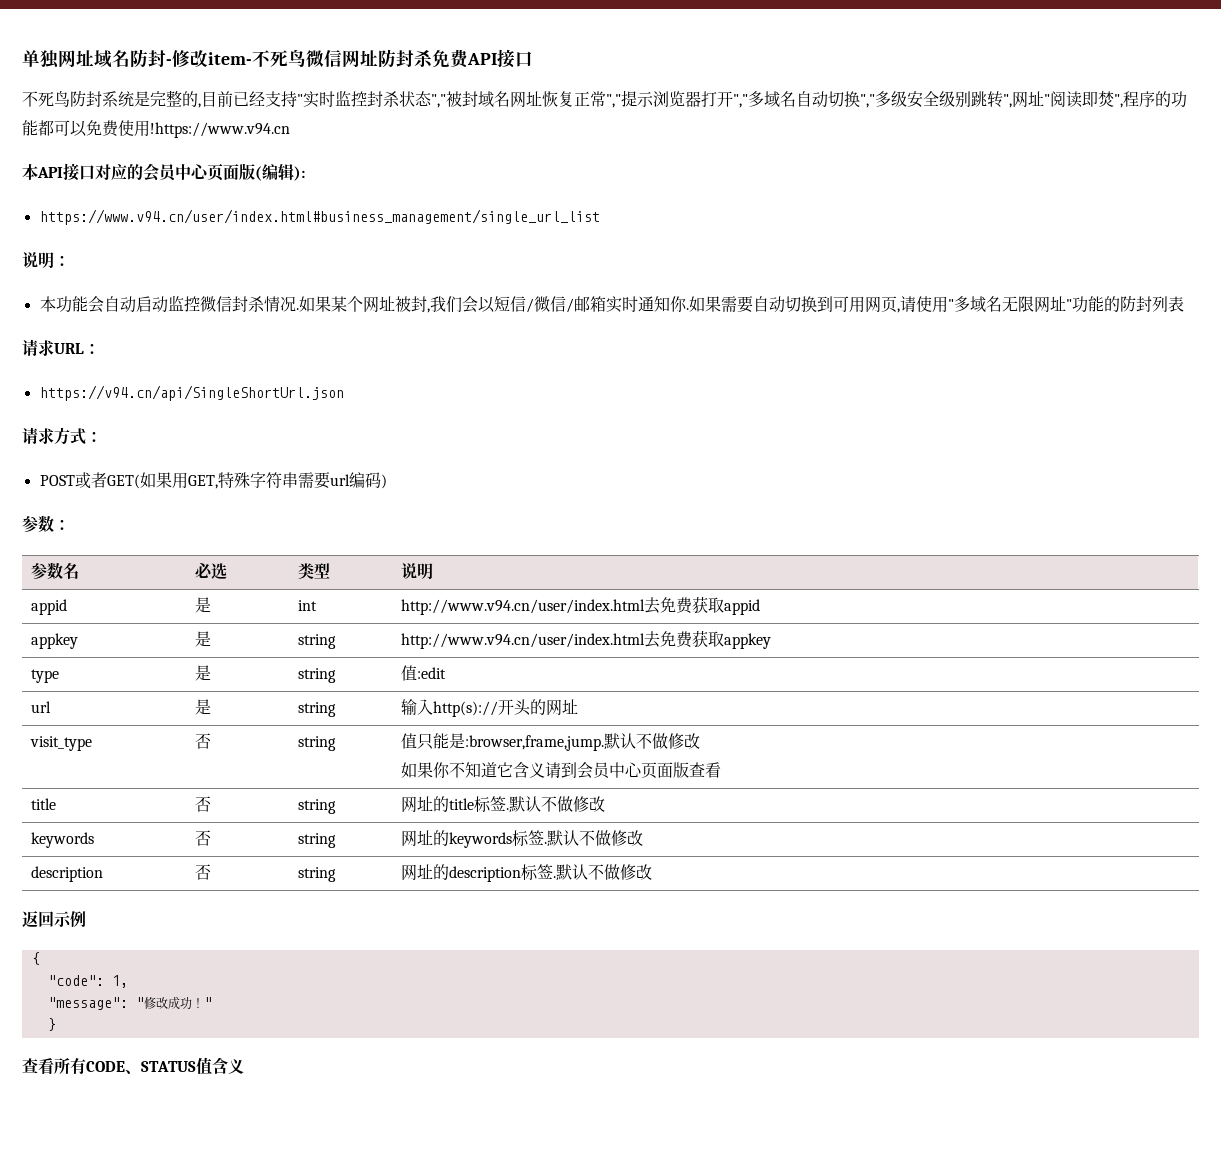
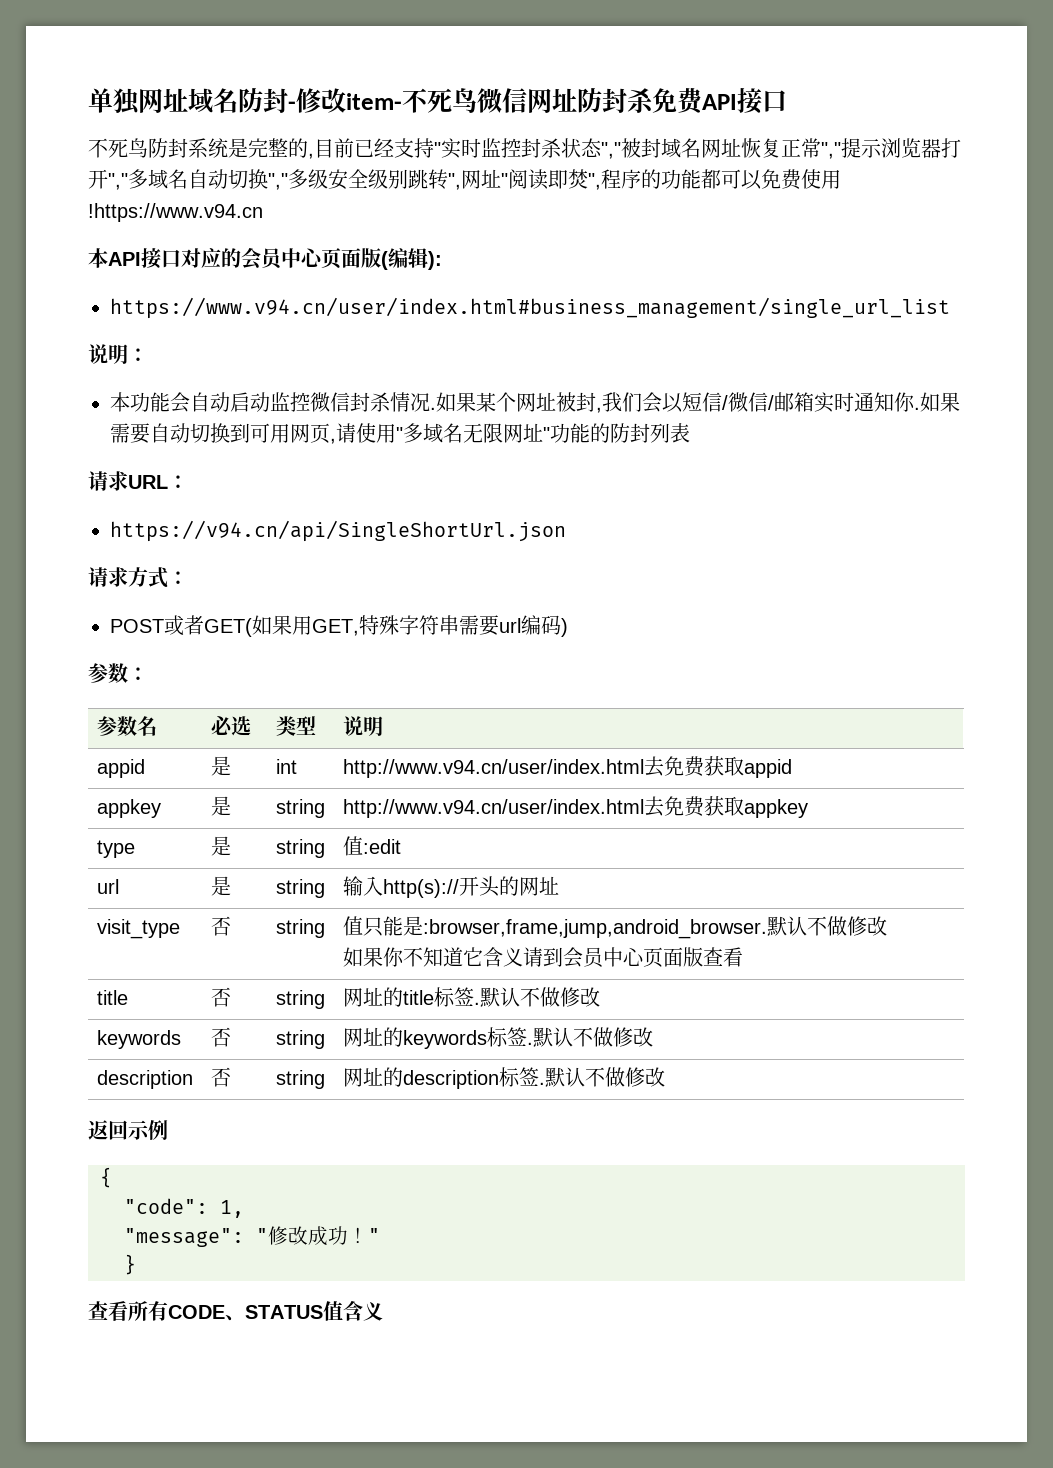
[465,735,605,751] :browser,frame,jump. -> [422,919,767,939] :browser,frame,jump,android_browser.

